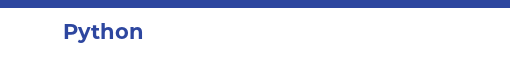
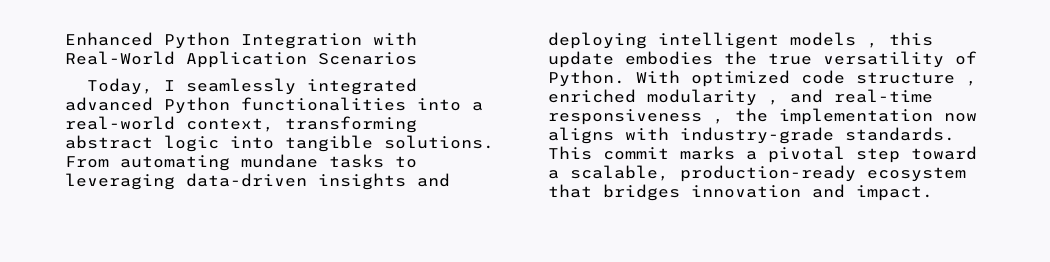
[63,23,144,43] Python -> [65,32,417,49] [65,51,417,68] [87,78,418,95] [65,97,483,114] [65,116,417,133] [65,135,494,152] [65,154,417,171] [65,173,450,190] [548,32,933,49] [548,51,977,68] [548,70,977,87] [548,89,933,106] [548,108,977,125] [548,127,955,144] [548,146,977,163] [548,165,966,182] [548,184,933,201] Enhanced Python Integration with Real-World Application Scenarios // Today, I seamlessly integrated advanced Python functionalities into a real-world context, transforming abstract logic into tangible solutions. From automating mundane tasks to leveraging data-driven insights and deploying intelligent models , this update embodies the true versatility of Python. With optimized code structure , enriched modularity , and real-time responsiveness , the implementation now aligns with industry-grade standards. This commit marks a pivotal step toward a scalable, production-ready ecosystem that bridges innovation and impact.

